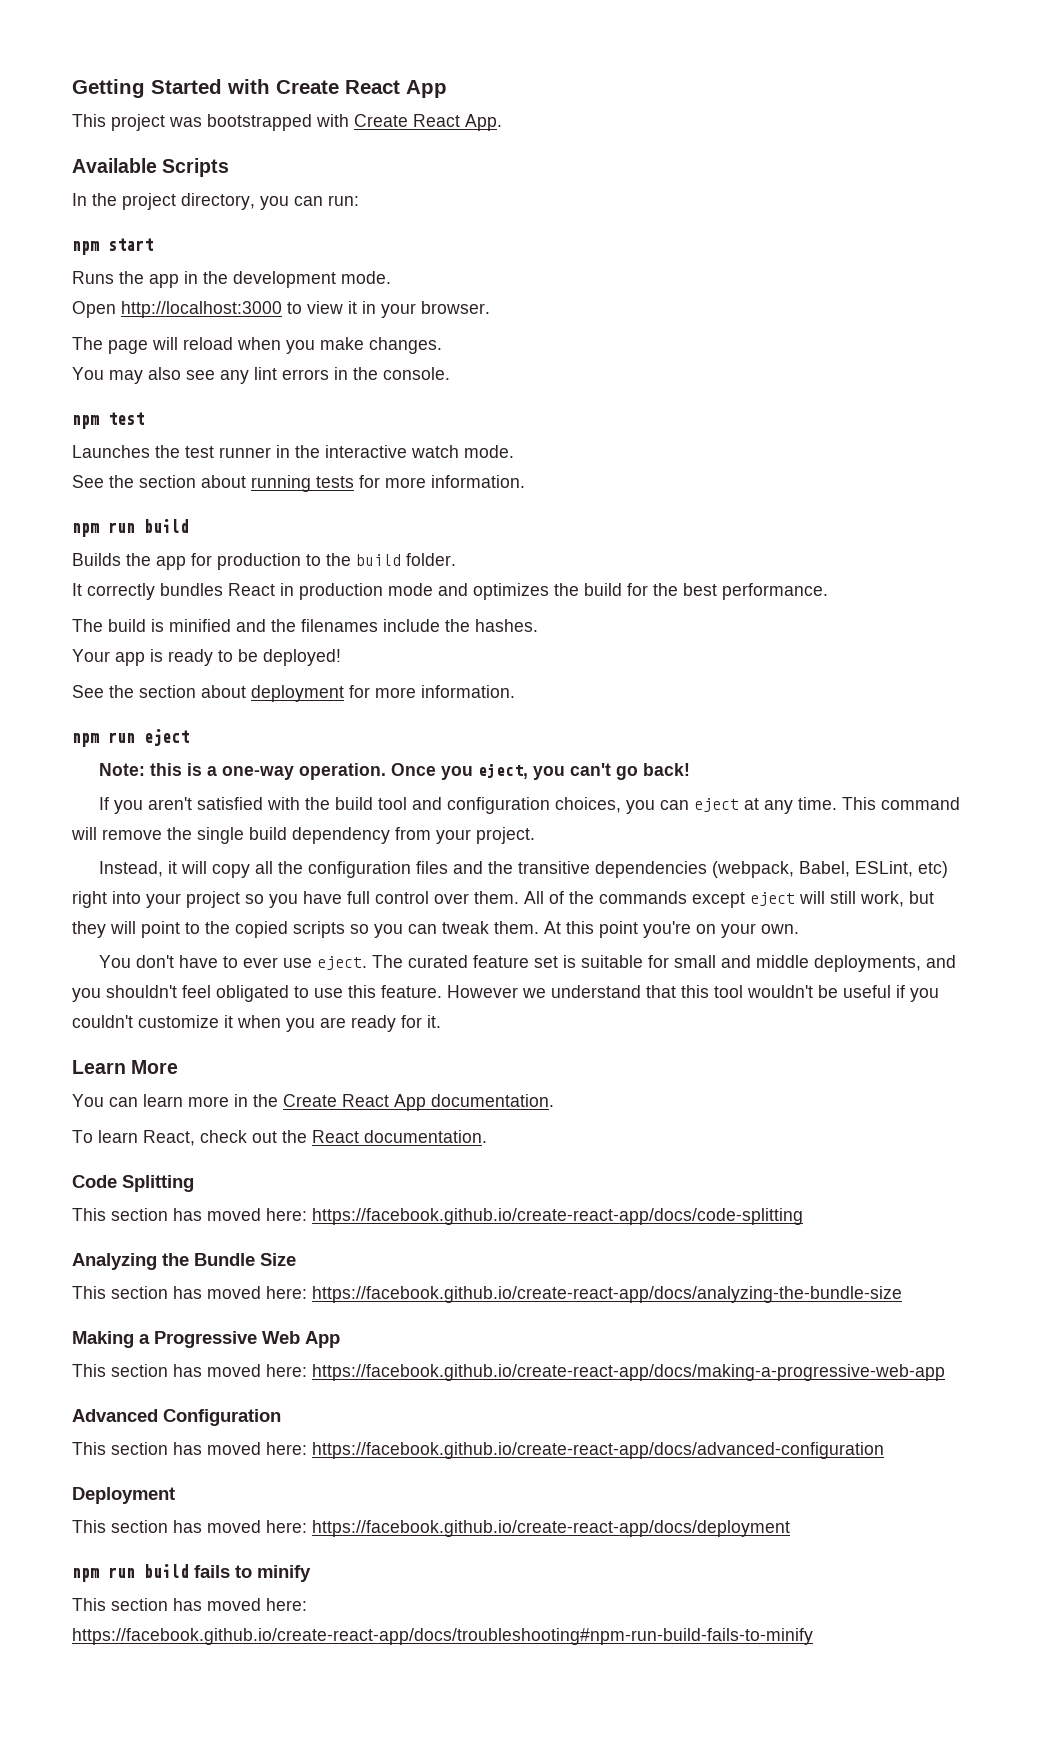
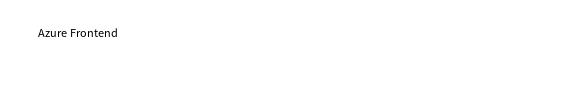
[72,79,447,98] [72,114,502,131] [72,158,230,177] [72,193,359,210] [72,238,153,255] [72,271,391,288] [72,301,490,318] [72,337,442,354] [72,367,450,384] [72,412,144,429] [72,445,514,458] [72,475,525,492] [72,519,189,537] [72,553,456,570] [72,583,828,600] [72,619,538,632] [72,649,341,666] [72,685,515,702] [72,729,189,747] [99,763,691,780] [99,797,961,814] [71,827,535,844] [99,861,949,878] [72,891,934,908] [72,921,799,938] [99,955,957,972] [72,985,939,1002] [72,1015,441,1032] [72,1060,179,1074] [72,1094,554,1111] [72,1130,487,1146] [72,1175,194,1192] [72,1208,803,1225] [72,1253,296,1270] [72,1286,902,1303] [72,1331,340,1348] [72,1364,945,1381] [72,1409,281,1426] [72,1442,884,1459] [72,1487,175,1504] [72,1520,790,1537] [72,1564,311,1582] [72,1598,307,1611] [72,1628,813,1645] Getting Started with Create React App // This project was bootstrapped with Create React App. // Available Scripts // In the project directory, you can run: // npm start // Runs the app in the development mode. // Open http://localhost:3000 to view it in your browser. // The page will reload when you make changes. // You may also see any lint errors in the console. // npm test // Launches the test runner in the interactive watch mode. // See the section about running tests for more information. // npm run build // Builds the app for production to the build folder. // It correctly bundles React in production mode and optimizes the build for the best performance. // The build is minified and the filenames include the hashes. // Your app is ready to be deployed! // See the section about deployment for more information. // npm run eject // Note: this is a one-way operation. Once you eject, you can't go back! // If you aren't satisfied with the build tool and configuration choices, you can eject at any time. This command will remove the single build dependency from your project. // Instead, it will copy all the configuration files and the transitive dependencies (webpack, Babel, ESLint, etc) right into your project so you have full control over them. All of the commands except eject will still work, but they will point to the copied scripts so you can tweak them. At this point you're on your own. // You don't have to ever use eject. The curated feature set is suitable for small and middle deployments, and you shouldn't feel obligated to use this feature. However we understand that this tool wouldn't be useful if you couldn't customize it when you are ready for it. // Learn More // You can learn more in the Create React App documentation. // To learn React, check out the React documentation. // Code Splitting // This section has moved here: https://facebook.github.io/create-react-app/docs/code-splitting // Analyzing the Bundle Size // This section has moved here: https://facebook.github.io/create-react-app/docs/analyzing-the-bundle-size // Making a Progressive Web App // This section has moved here: https://facebook.github.io/create-react-app/docs/making-a-progressive-web-app // Advanced Configuration // This section has moved here: https://facebook.github.io/create-react-app/docs/advanced-configuration // Deployment // This section has moved here: https://facebook.github.io/create-react-app/docs/deployment // npm run build fails to minify // This section has moved here: https://facebook.github.io/create-react-app/docs/troubleshooting#npm-run-build-fails-to-minify -> [38,28,118,37] Azure Frontend

